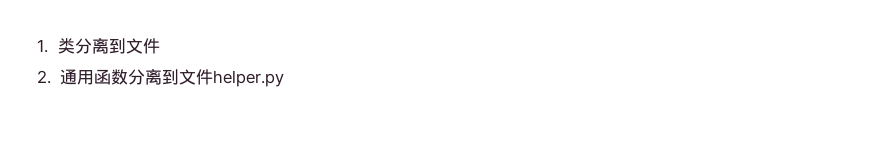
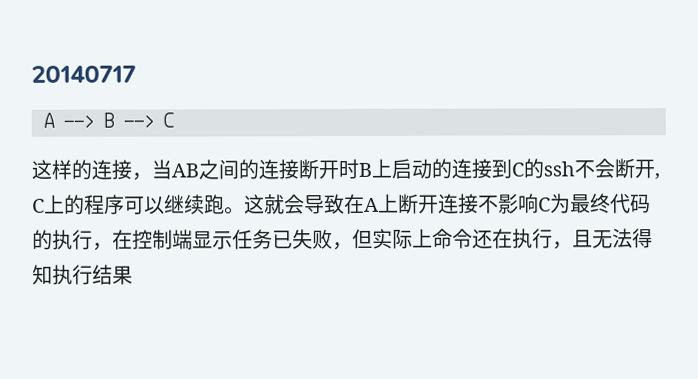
[37,38,160,54] [37,69,284,87] 1.类分离到文件 // 2.通用函数分离到文件helper.py -> [31,65,136,83] [43,112,174,128] [31,158,660,181] [32,193,651,215] [32,228,653,251] [32,264,133,285] 20140717 // A --> B --> C // 这样的连接，当AB之间的连接断开时B上启动的连接到C的ssh不会断开, C上的程序可以继续跑。这就会导致在A上断开连接不影响C为最终代码的执行，在控制端显示任务已失败，但实际上命令还在执行，且无法得知执行结果

